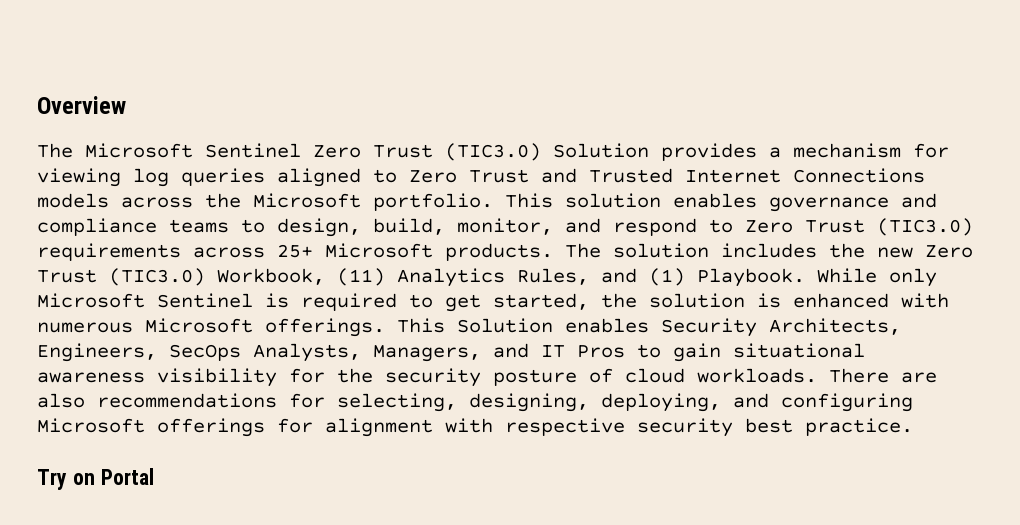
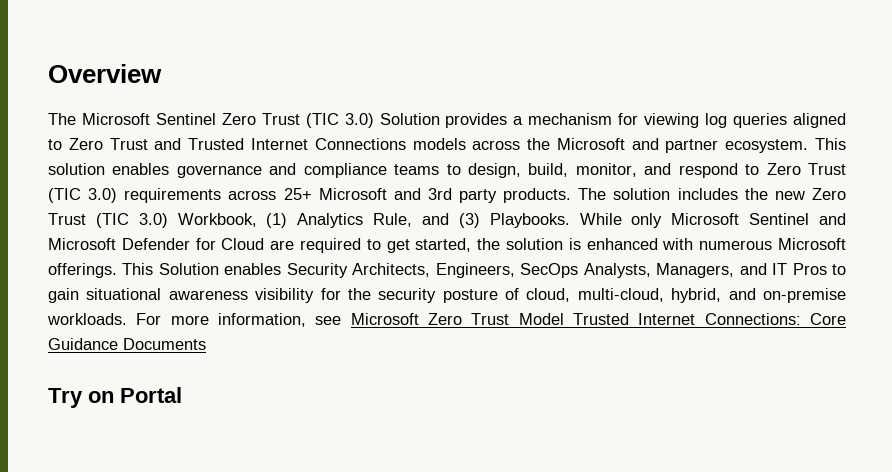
[445,143,541,161] (TIC3.0) -> [305,113,374,128] (TIC 3.0)
[373,193,493,211] portfolio. -> [631,138,809,153] and partner ecosystem.
[877,218,973,236] (TIC3.0) -> [48,188,118,203] (TIC 3.0)
(433, 250) none -> [393,188,498,203] and 3rd party
[109,268,937,287] [37,293,289,308] (TIC3.0) Workbook, (11) Analytics Rules, and (1) Playbook. While only Microsoft Sentinel is -> [95,213,847,228] [48,238,295,250] (TIC 3.0) Workbook, (1) Analytics Rule, and (3) Playbooks. While only Microsoft Sentinel and Microsoft Defender for Cloud are
[625,368,937,383] [37,393,913,412] [37,418,913,437] cloud workloads. There are also recommendations for selecting, designing, deploying, and configuring Microsoft offerings for alignment with respective security best practice. -> [526,288,846,303] [47,313,846,327] [48,338,206,350] cloud, multi-cloud, hybrid, and on-premise workloads. For more information, see Microsoft Zero Trust Model Trusted Internet Connections: Core Guidance Documents

